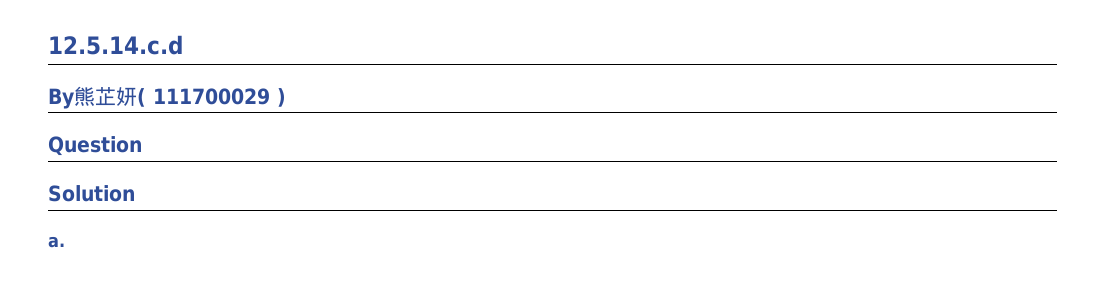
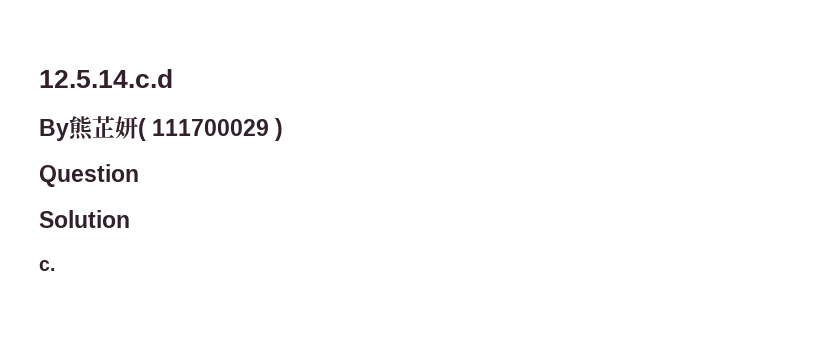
[48,236,65,248] a. -> [39,260,55,271] c.

